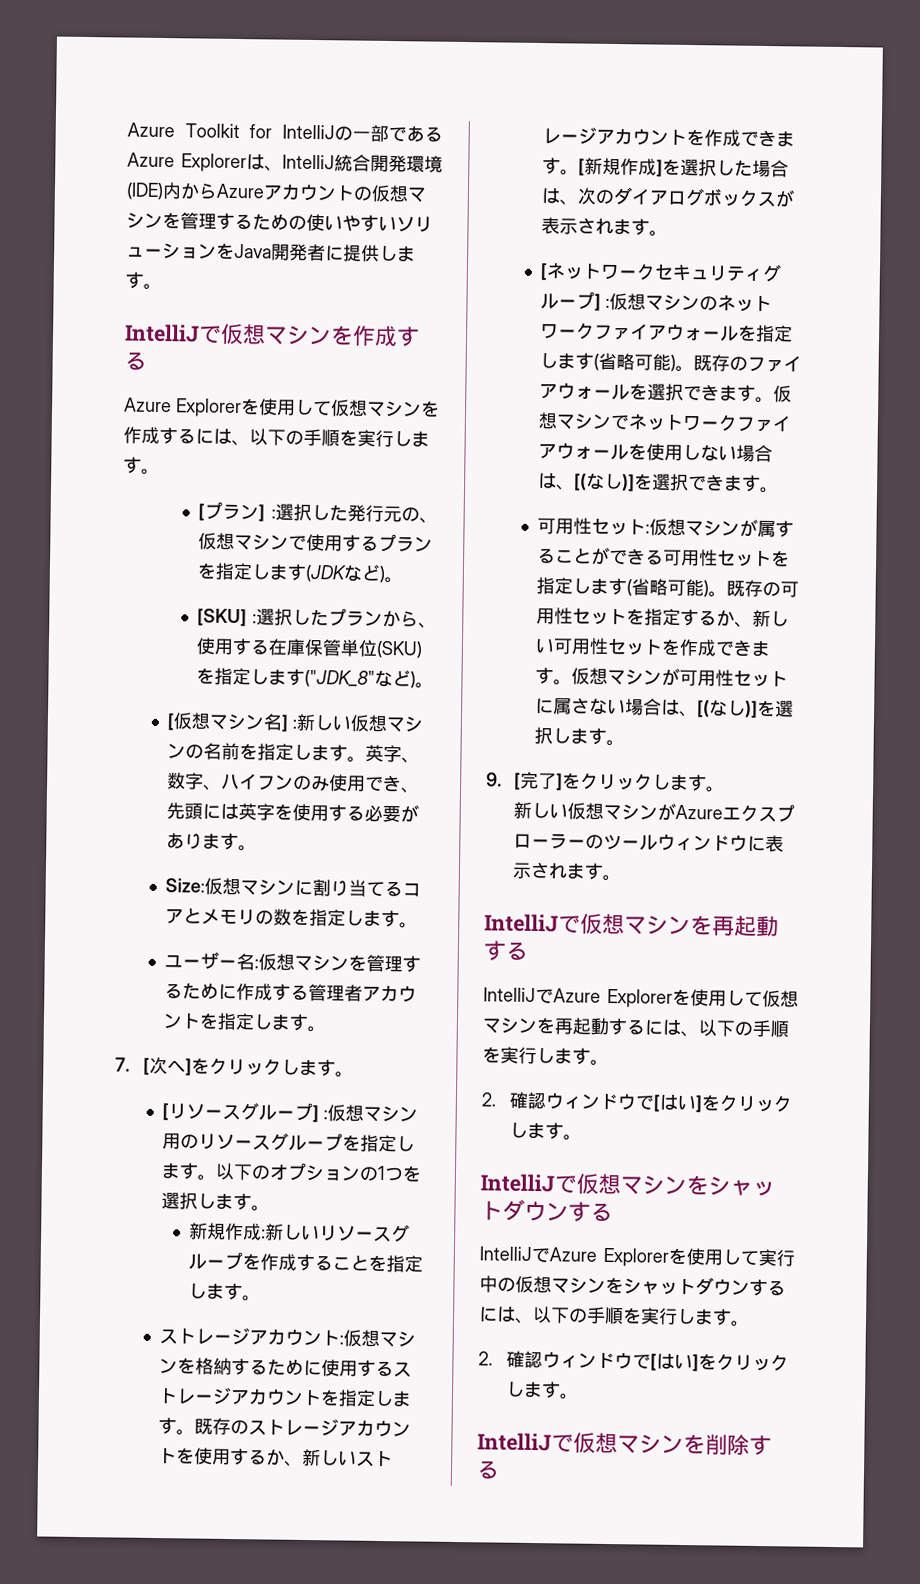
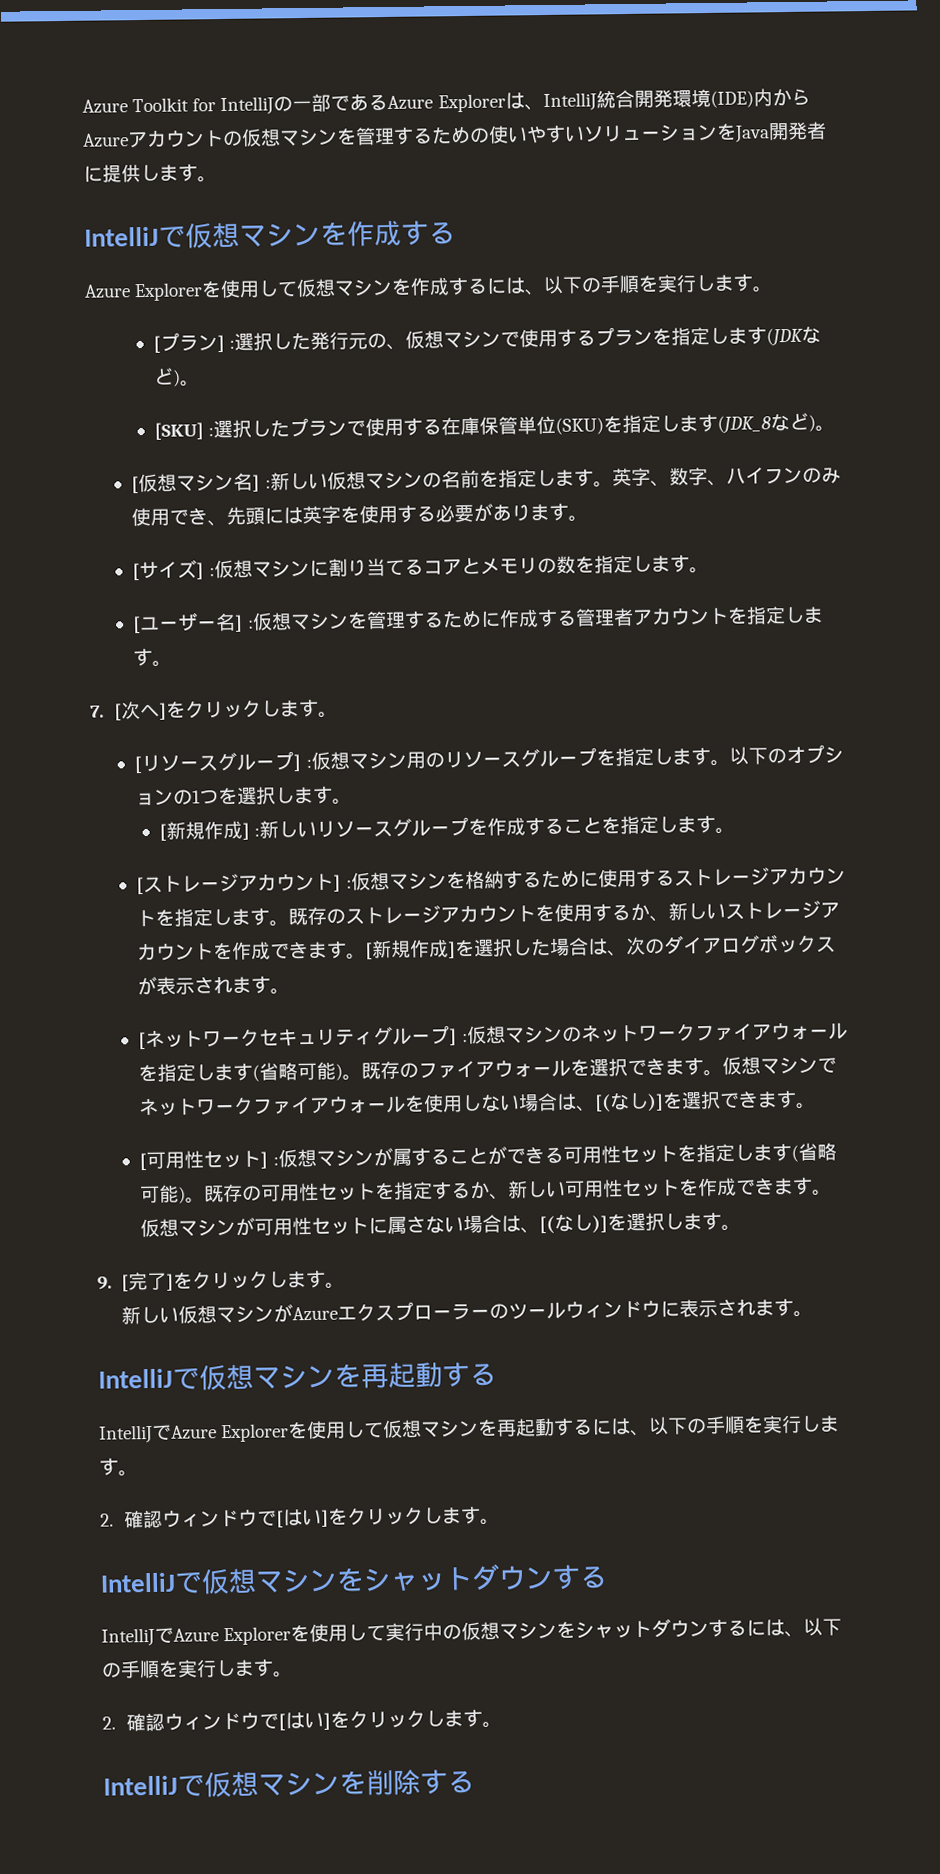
[382,609,437,629] から、 -> [346,420,367,436] で
[304,669,376,688] ("JDK_8" -> [717,415,772,434] (JDK_8
[165,878,206,893] Size: -> [132,559,215,581] [サイズ] :
(419, 925) none -> [132,616,142,634] [
(256, 962) none -> [234,614,244,632] ]
[189,1222,263,1241] 新規作成 -> [159,820,251,841] [新規作成]
[159,1328,341,1347] ストレージアカウント -> [136,873,342,895] [ストレージアカウント]
[537,517,647,536] 可用性セット -> [139,1150,269,1171] [可用性セット]

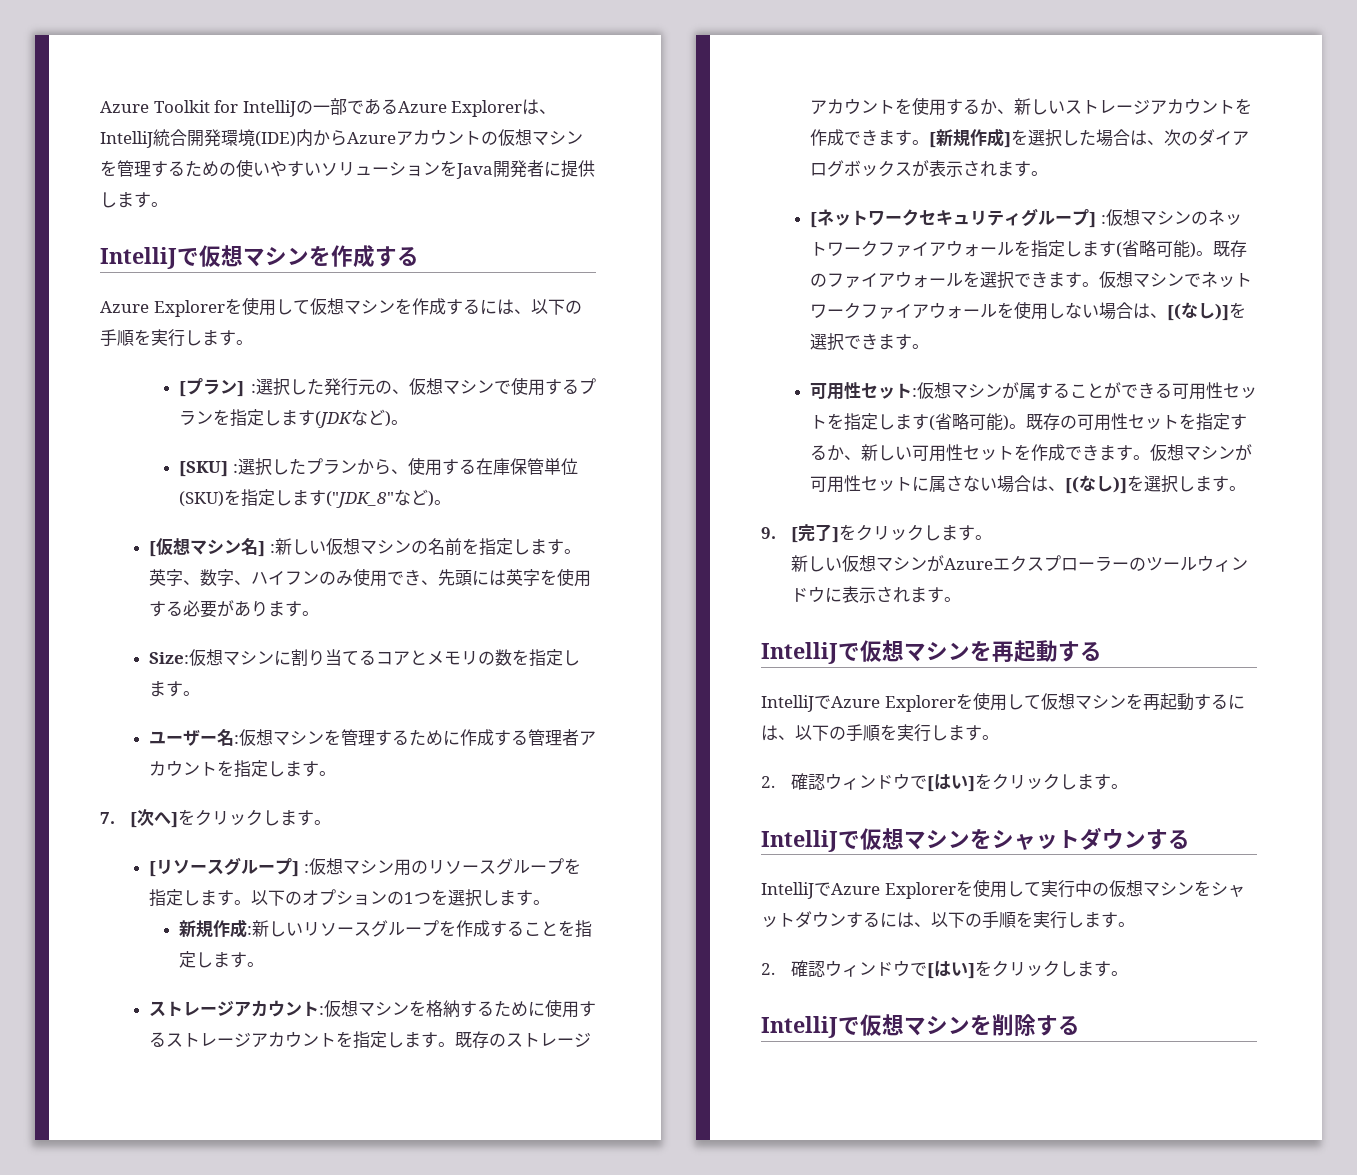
[346,420,367,436] で -> [356,459,408,475] から、
[717,415,772,434] (JDK_8 -> [326,491,395,508] ("JDK_8"
[132,559,215,581] [サイズ] : -> [148,652,189,664] Size:
[132,616,142,634] [ -> (200, 693) none
[234,614,244,632] ] -> (234, 737) none
[159,820,251,841] [新規作成] -> [179,919,248,938] 新規作成
[136,873,342,895] [ストレージアカウント] -> [148,1000,319,1017] ストレージアカウント
[139,1150,269,1171] [可用性セット] -> [809,382,912,400] 可用性セット

